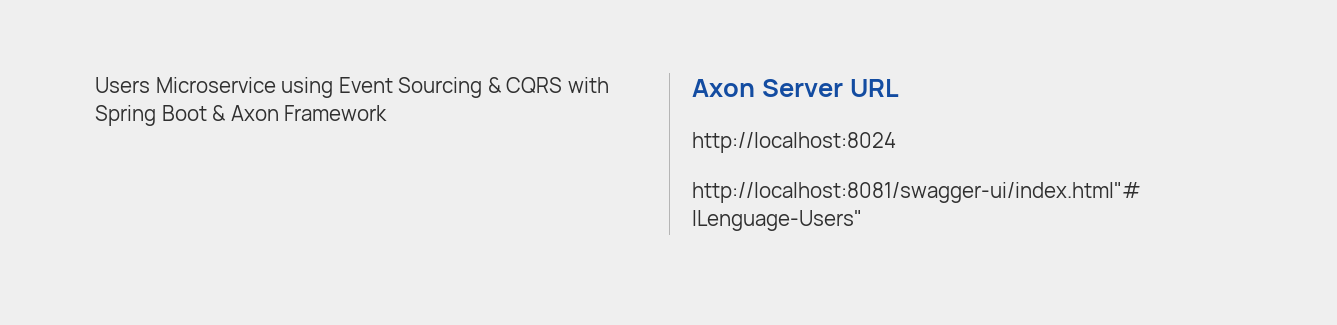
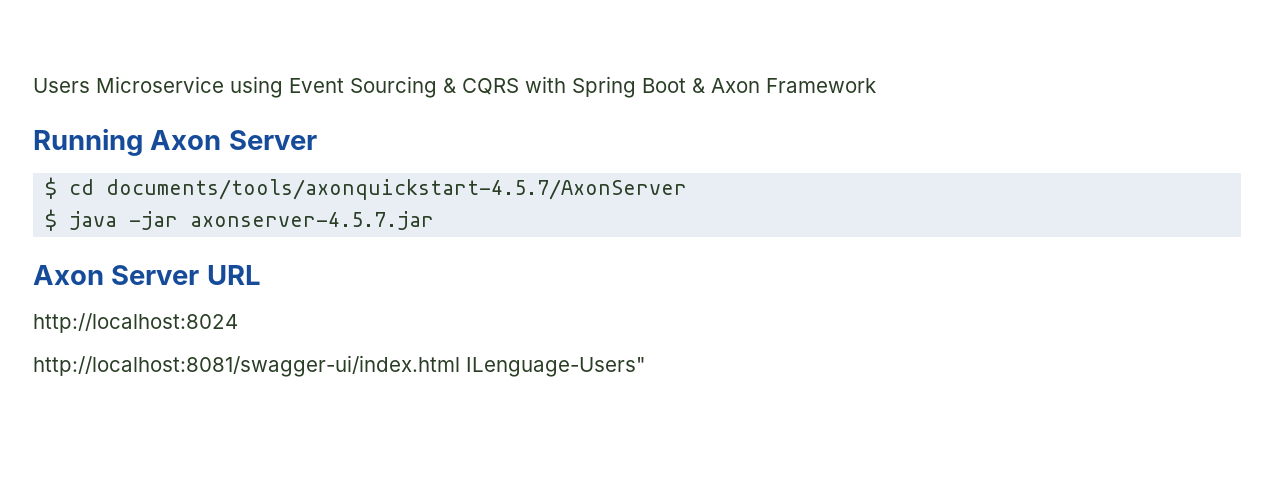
(388, 113) none -> [33,128,317,156] [45,177,688,200] [45,209,435,231] // Running Axon Server // $ cd documents/tools/axonquickstart-4.5.7/AxonServer // $ java -jar axonserver-4.5.7.jar
[692,182,1141,203] http://localhost:8081/swagger-ui/index.html"# -> [33,355,460,377] http://localhost:8081/swagger-ui/index.html

